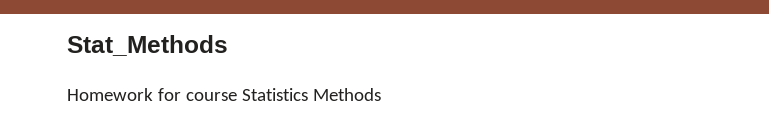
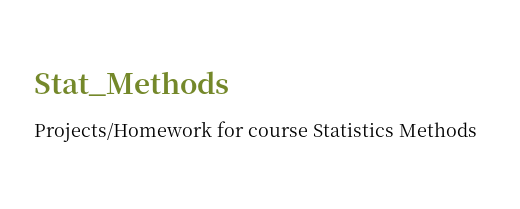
[67,88,153,101] Homework -> [34,121,212,142] Projects/Homework

